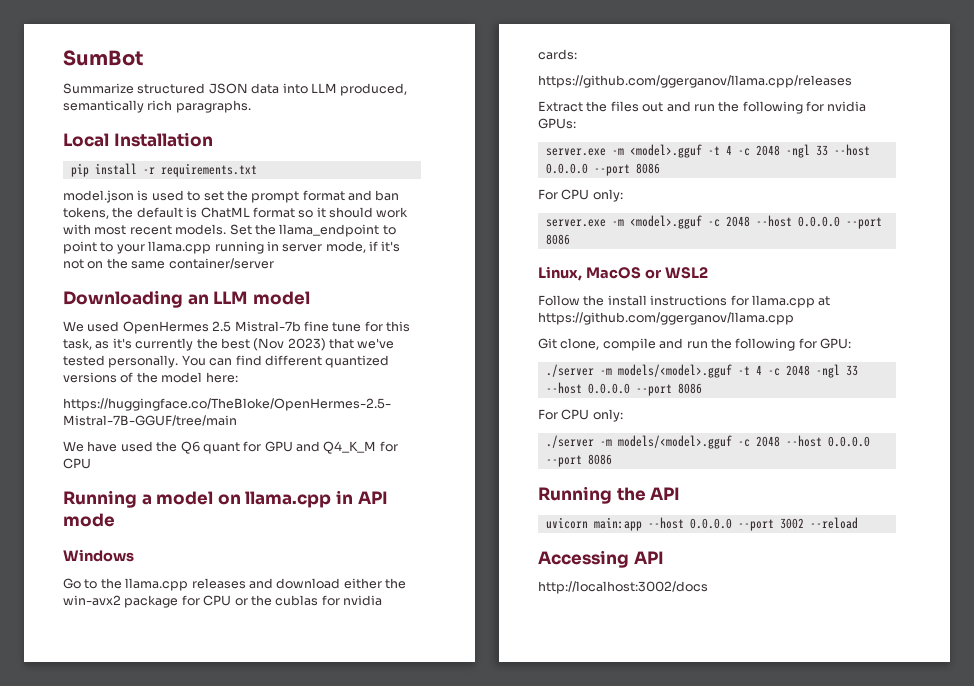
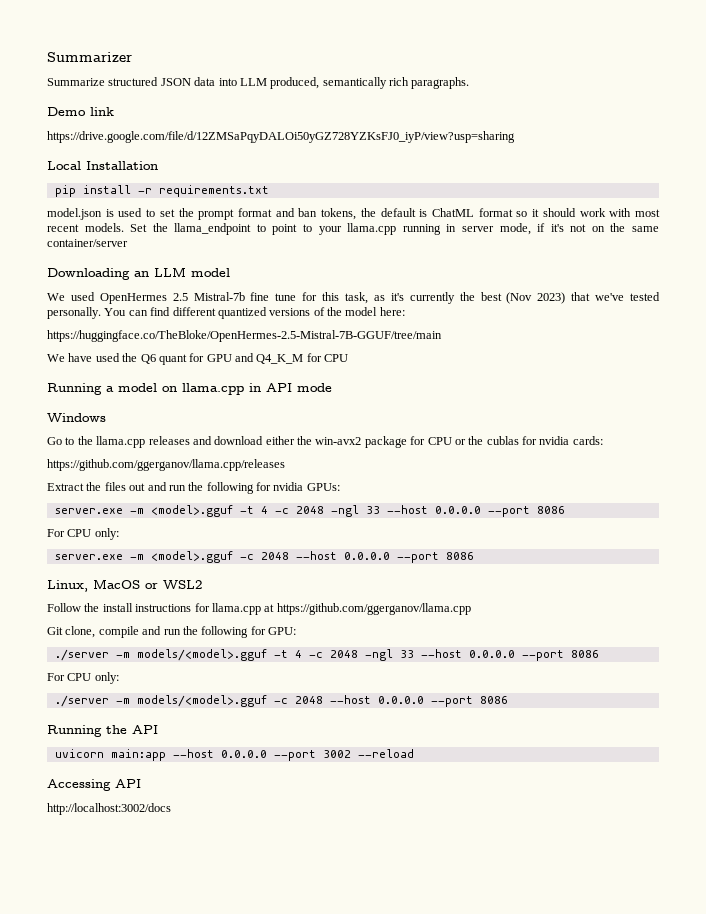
[63,50,143,66] SumBot -> [47,52,132,62] Summarizer
(251, 106) none -> [47,107,114,116] [47,131,515,143] // Demo link // https://drive.google.com/file/d/12ZMSaPqyDALOi50yGZ728YZKsFJ0_iyP/view?usp=sharing

